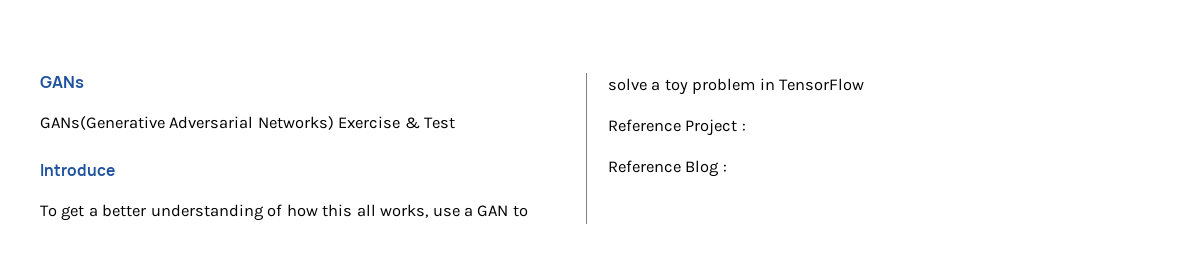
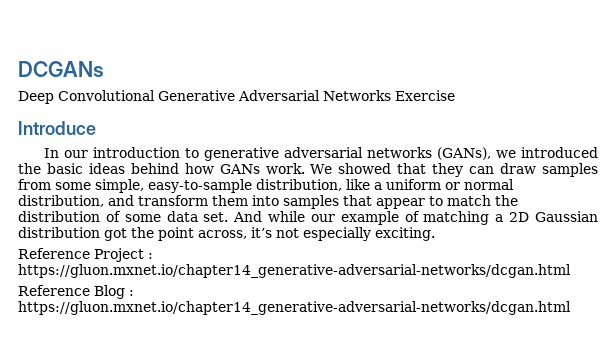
[40,76,84,88] [40,116,334,130] GANs // GANs(Generative Adversarial Networks) -> [18,61,104,77] [18,90,391,104] DCGANs // Deep Convolutional Generative Adversarial Networks
[404,117,456,129] & Test -> (455, 95) none
[40,204,528,221] [608,78,865,95] To get a better understanding of how this all works, use a GAN to solve a toy problem in TensorFlow -> [44,147,598,161] [18,163,598,177] [18,179,514,193] [18,195,518,209] [18,211,599,225] [18,227,435,241] In our introduction to generative adversarial networks (GANs), we introduced the basic ideas behind how GANs work. We showed that they can draw samples from some simple, easy-to-sample distribution, like a uniform or normal distribution, and transform them into samples that appear to match the distribution of some data set. And while our example of matching a 2D Gaussian distribution got the point across, it’s not especially exciting.
(746, 127) none -> [18,264,571,278] https://gluon.mxnet.io/chapter14_generative-adversarial-networks/dcgan.html
(727, 168) none -> [18,301,571,315] https://gluon.mxnet.io/chapter14_generative-adversarial-networks/dcgan.html

